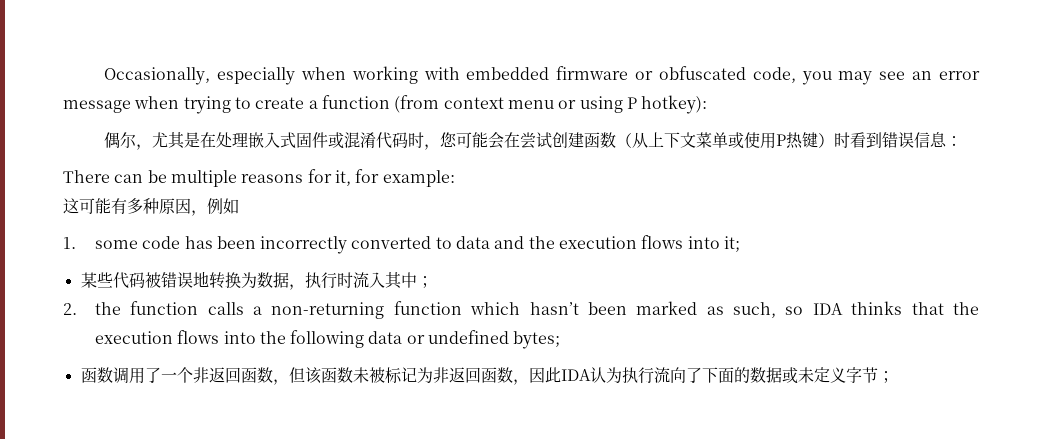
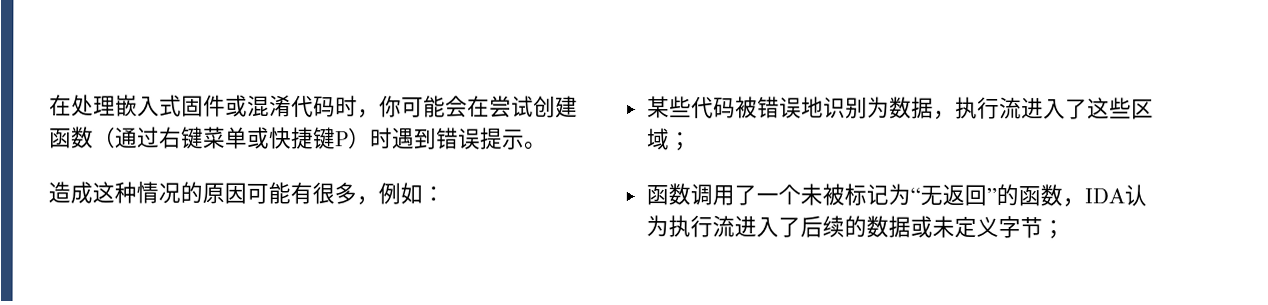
[104,66,981,85] [63,95,708,114] [104,132,201,150] Occasionally, especially when working with embedded firmware or obfuscated code, you may see an error message when trying to create a function (from context menu or using P hotkey): // 偶尔，尤其是 -> (49, 105) none
[440,132,458,147] 您 -> [379,95,402,118] 你
[632,132,963,149] [63,169,455,187] [63,198,239,216] [63,235,741,254] 从上下文菜单或使用P热键）时看到错误信息： // There can be multiple reasons for it, for example: // 这可能有多种原因，例如 // 1. some code has been incorrectly converted to data and the execution flows into it; -> [115,126,547,150] [48,181,445,206] 通过右键菜单或快捷键P）时遇到错误提示。 // 造成这种情况的原因可能有很多，例如：
[208,272,241,289] 转换 -> [822,96,868,119] 识别
[336,272,433,289] [63,301,979,319] [94,330,561,349] [80,367,561,385] 时流入其中； // 2. the function calls a non-returning function which hasn’t been marked as such, so IDA thinks that the execution flows into the following data or undefined bytes; // 函数调用了一个非返回函数，但该函数未被标记为非返回函数，因此 -> [998,97,1154,120] [646,128,692,152] [645,183,1085,208] 流进入了这些区域； // 函数调用了一个未被标记为“无返回”的函数，
[669,367,734,383] 向了下面 -> [733,215,845,238] 进入了后续

